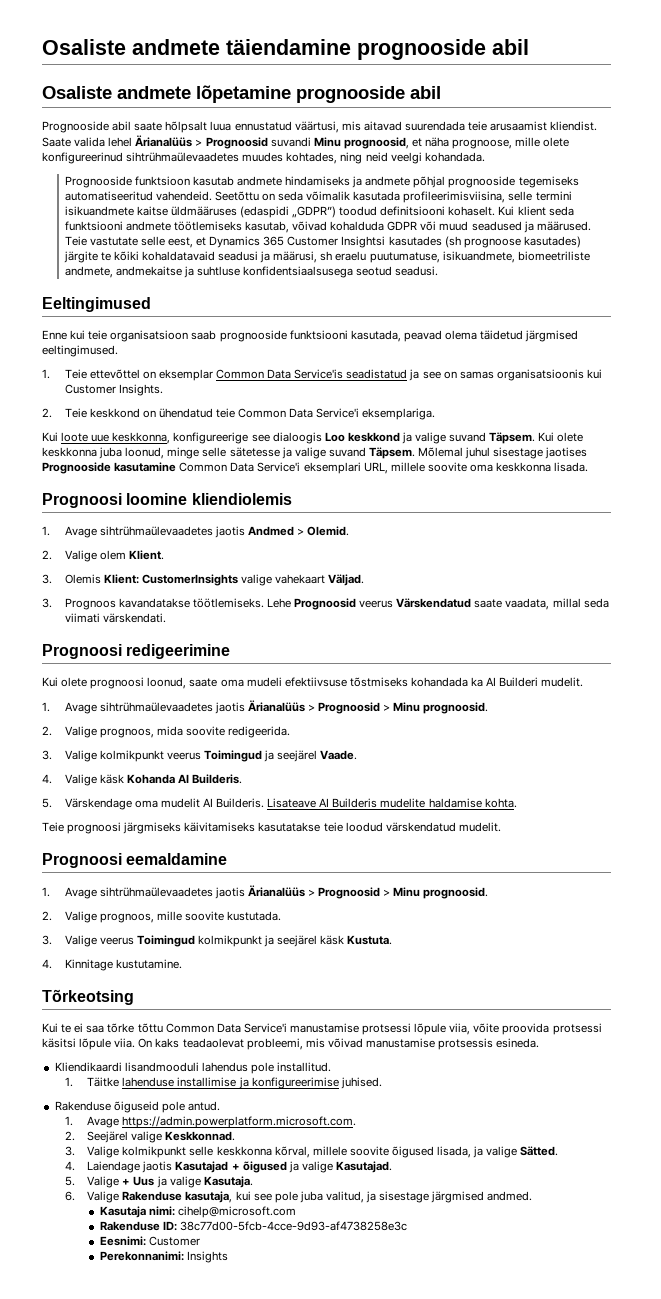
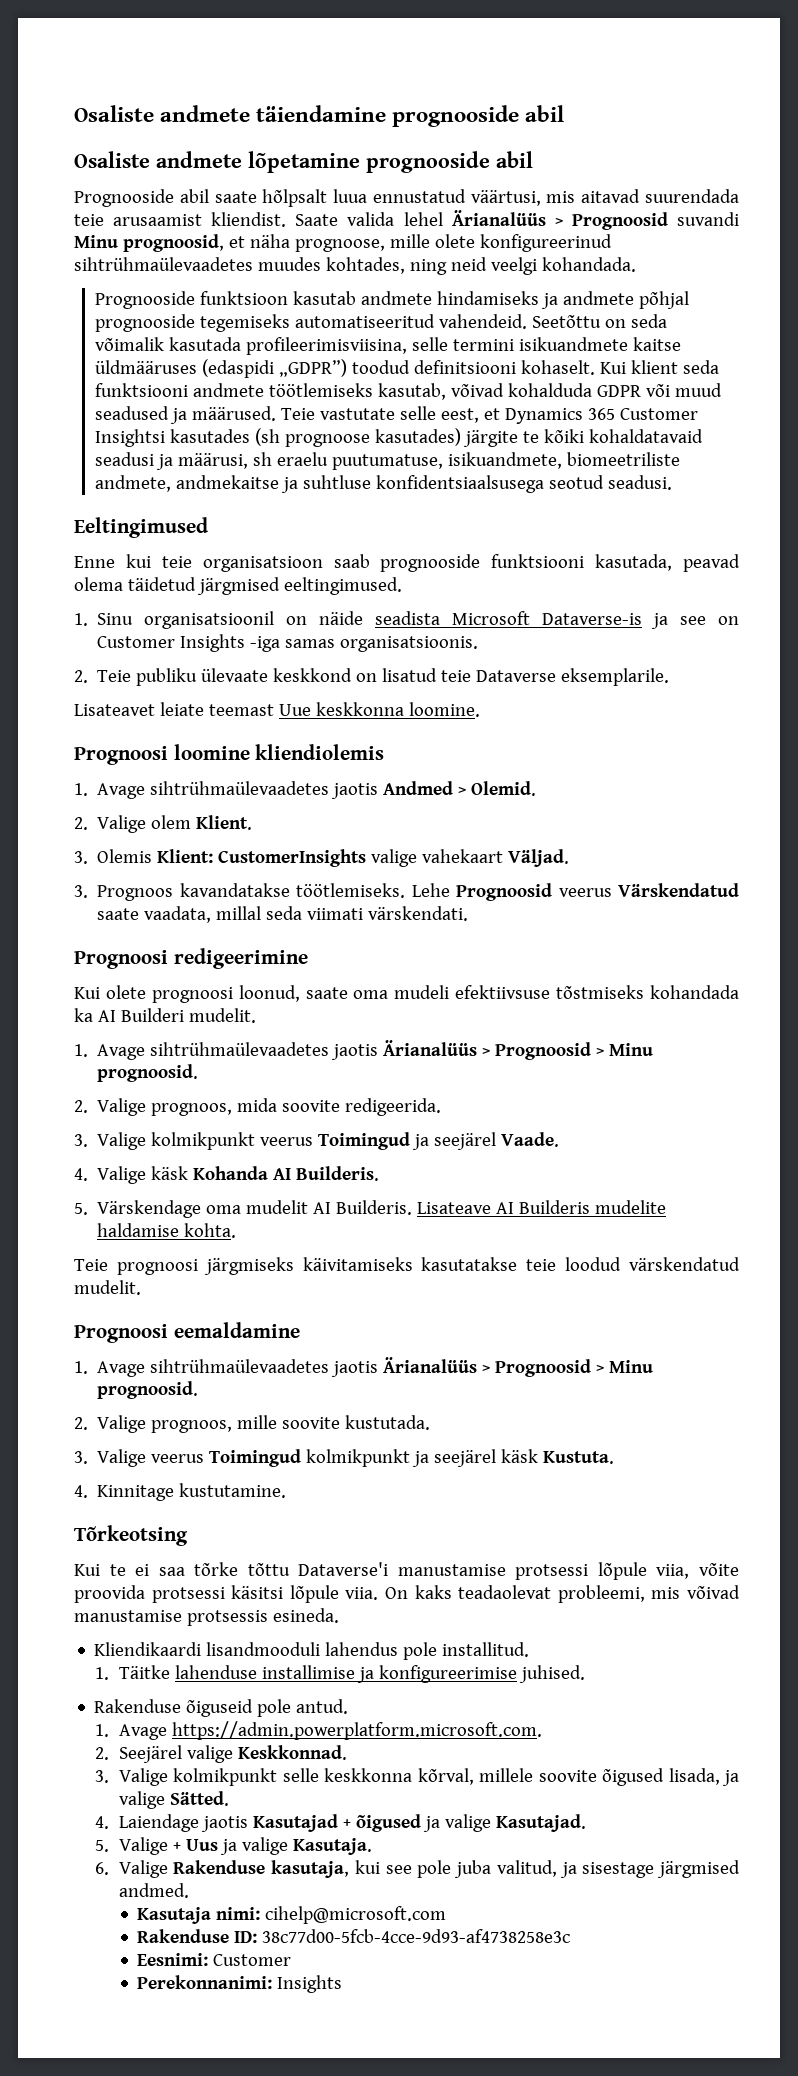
[64,369,602,381] [64,384,163,396] [42,408,436,420] [42,432,584,444] [42,447,588,459] [42,462,589,474] Teie ettevõttel on eksemplar Common Data Service'is seadistatud ja see on samas organisatsioonis kui Customer Insights. // 2. Teie keskkond on ühendatud teie Common Data Service'i eksemplariga. // Kui loote uue keskkonna, konfigureerige see dialoogis Loo keskkond ja valige suvand Täpsem. Kui olete keskkonna juba loonud, minge selle sätetesse ja valige suvand Täpsem. Mõlemal juhul sisestage jaotises Prognooside kasutamine Common Data Service'i eksemplari URL, millele soovite oma keskkonna lisada. -> [97,611,739,629] [97,634,479,652] [74,668,670,686] [74,702,480,717] Sinu organisatsioonil on näide seadista Microsoft Dataverse-is ja see on Customer Insights -iga samas organisatsioonis. // 2. Teie publiku ülevaate keskkond on lisatud teie Dataverse eksemplarile. // Lisateavet leiate teemast Uue keskkonna loomine.
[165,1023,287,1033] Common Data Service'i -> [298,1562,389,1576] Dataverse'i

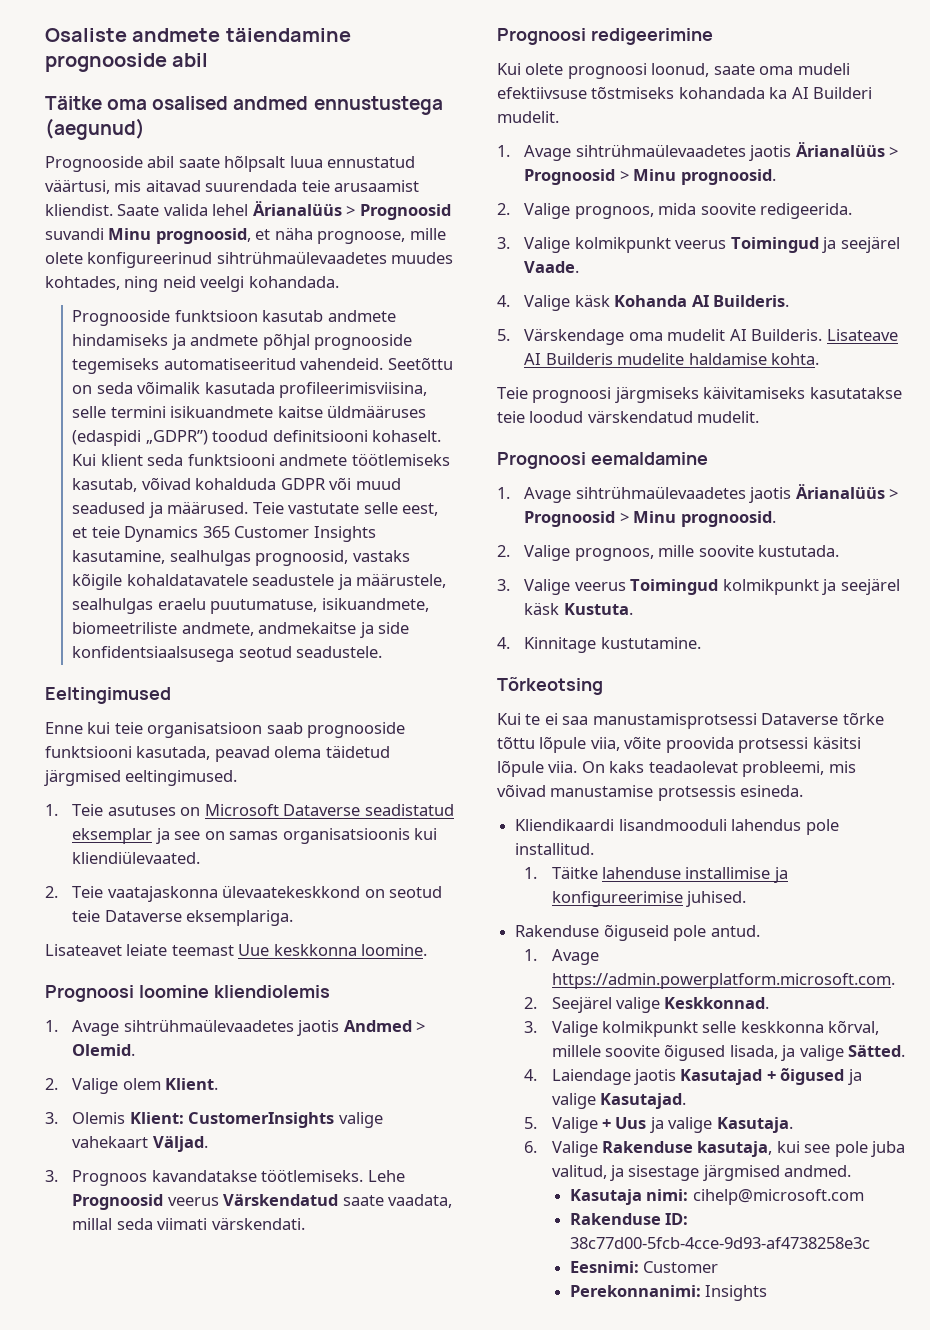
[74,151,533,173] Osaliste andmete lõpetamine prognooside abil -> [45,96,443,115] [45,118,145,140] Täitke oma osalised andmed ennustustega (aegunud)
(501, 414) none -> [91,526,120,538] teie
[95,428,704,447] [95,452,273,470] Insightsi kasutades (sh prognoose kasutades) järgite te kõiki kohaldatavaid seadusi ja määrusi, sh -> [313,526,376,542] [72,550,410,566] [72,573,447,590] [72,598,154,614] Insights kasutamine, sealhulgas prognoosid, vastaks kõigile kohaldatavatele seadustele ja määrustele, sealhulgas
[303,475,372,489] suhtluse -> [378,622,410,634] side
[608,475,673,490] seadusi. -> [296,646,383,658] seadustele.
[97,611,739,629] [97,634,479,652] [74,668,438,686] Sinu organisatsioonil on näide seadista Microsoft Dataverse-is ja see on Customer Insights -iga samas organisatsioonis. // 2. Teie publiku ülevaate keskkond on lisatud -> [72,804,454,816] [72,828,437,844] [72,851,201,864] [45,885,443,902] Teie asutuses on Microsoft Dataverse seadistatud eksemplar ja see on samas organisatsioonis kui kliendiülevaated. // 2. Teie vaatajaskonna ülevaatekeskkond on seotud
[561,668,670,686] eksemplarile. -> [186,910,294,926] eksemplariga.
[194,1562,589,1580] tõrke tõttu Dataverse'i manustamise protsessi -> [592,712,884,729] [497,736,535,749] manustamisprotsessi Dataverse tõrke tõttu

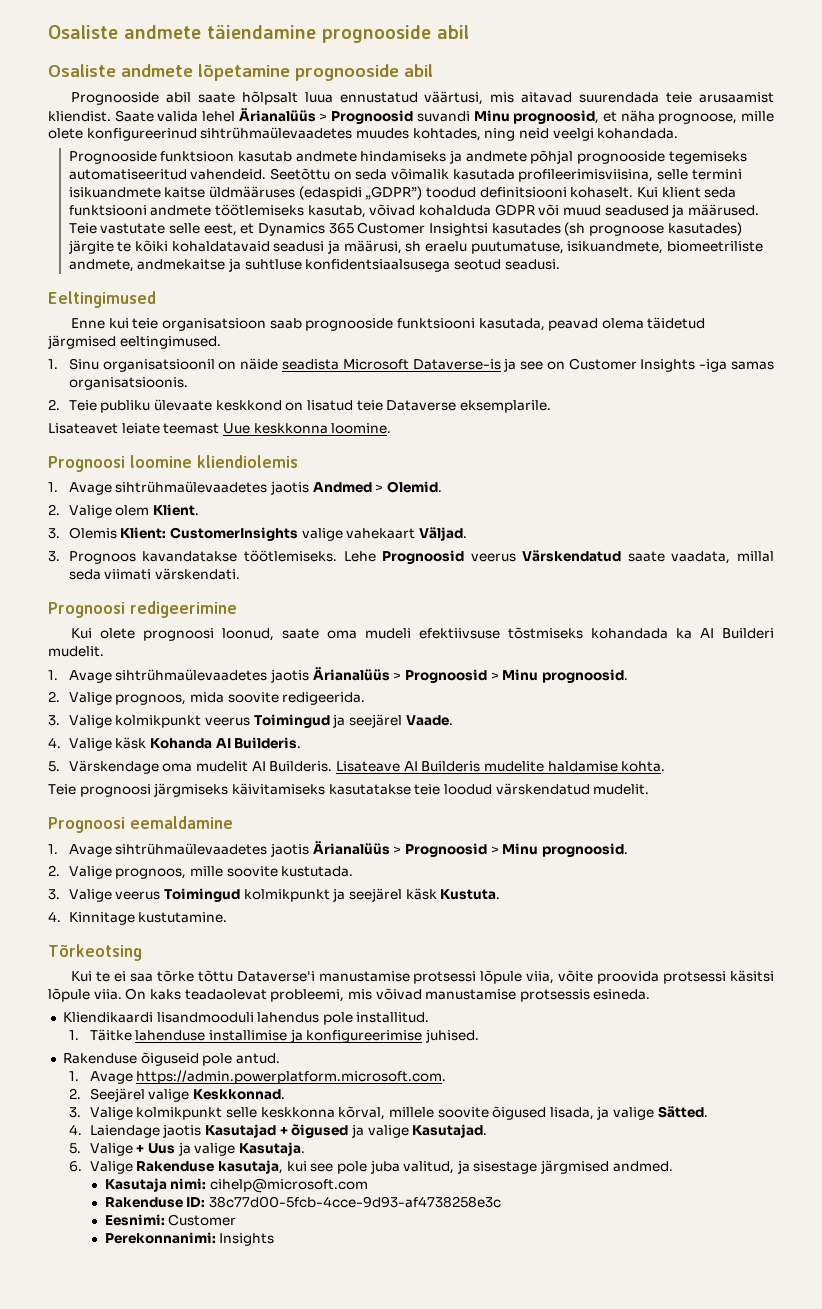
[45,96,443,115] [45,118,145,140] Täitke oma osalised andmed ennustustega (aegunud) -> [48,64,433,81] Osaliste andmete lõpetamine prognooside abil
[91,526,120,538] teie -> (255, 228) none
[313,526,376,542] [72,550,410,566] [72,573,447,590] [72,598,154,614] Insights kasutamine, sealhulgas prognoosid, vastaks kõigile kohaldatavatele seadustele ja määrustele, sealhulgas -> [428,222,742,236] [67,240,422,254] Insightsi kasutades (sh prognoose kasutades) järgite te kõiki kohaldatavaid seadusi ja määrusi, sh
[378,622,410,634] side -> [244,259,302,270] suhtluse
[296,646,383,658] seadustele. -> [504,259,560,270] seadusi.
[72,804,454,816] [72,828,437,844] [72,851,201,864] [45,885,443,902] Teie asutuses on Microsoft Dataverse seadistatud eksemplar ja see on samas organisatsioonis kui kliendiülevaated. // 2. Teie vaatajaskonna ülevaatekeskkond on seotud -> [68,358,774,372] [68,377,188,390] [48,399,354,413] Sinu organisatsioonil on näide seadista Microsoft Dataverse-is ja see on Customer Insights -iga samas organisatsioonis. // 2. Teie publiku ülevaate keskkond on lisatud
[186,910,294,926] eksemplariga. -> [459,400,551,413] eksemplarile.
[592,712,884,729] [497,736,535,749] manustamisprotsessi Dataverse tõrke tõttu -> [156,970,477,984] tõrke tõttu Dataverse'i manustamise protsessi

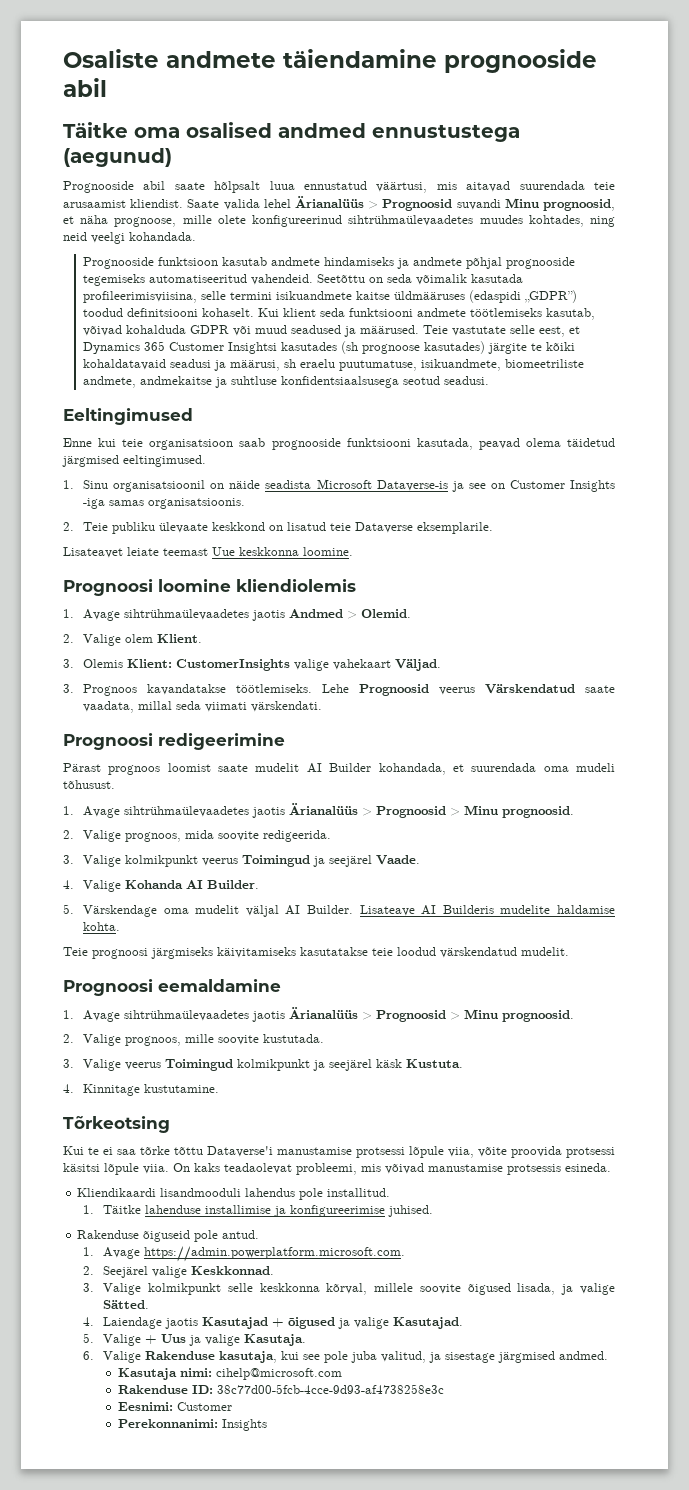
[48,64,433,81] Osaliste andmete lõpetamine prognooside abil -> [63,122,520,142] [63,148,172,167] Täitke oma osalised andmed ennustustega (aegunud)
[71,627,774,641] [48,646,104,657] Kui olete prognoosi loonud, saate oma mudeli efektiivsuse tõstmiseks kohandada ka AI Builderi mudelit. -> [63,763,616,775] [63,780,115,789] Pärast prognoos loomist saate mudelit AI Builder kohandada, et suurendada oma mudeli tõhusust.
[115,737,147,749] käsk -> (122, 886) none
[234,737,302,749] Builderis. -> [207,880,260,889] Builder.
[251,761,333,772] AI Builderis. -> [245,905,354,917] väljal AI Builder.

